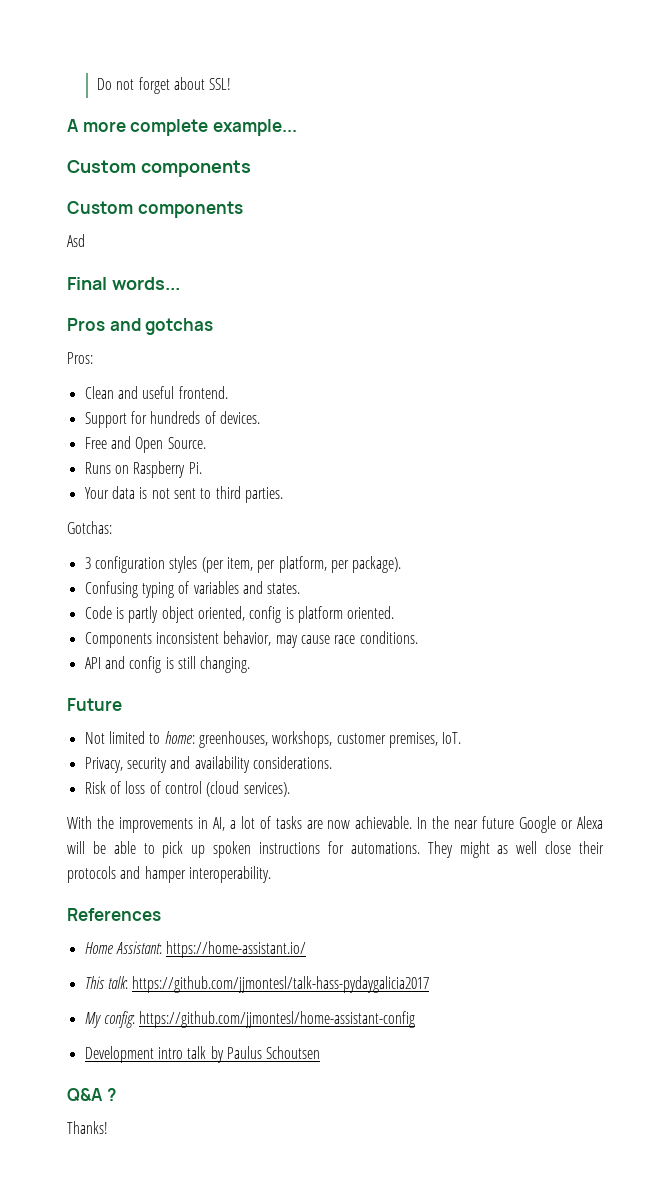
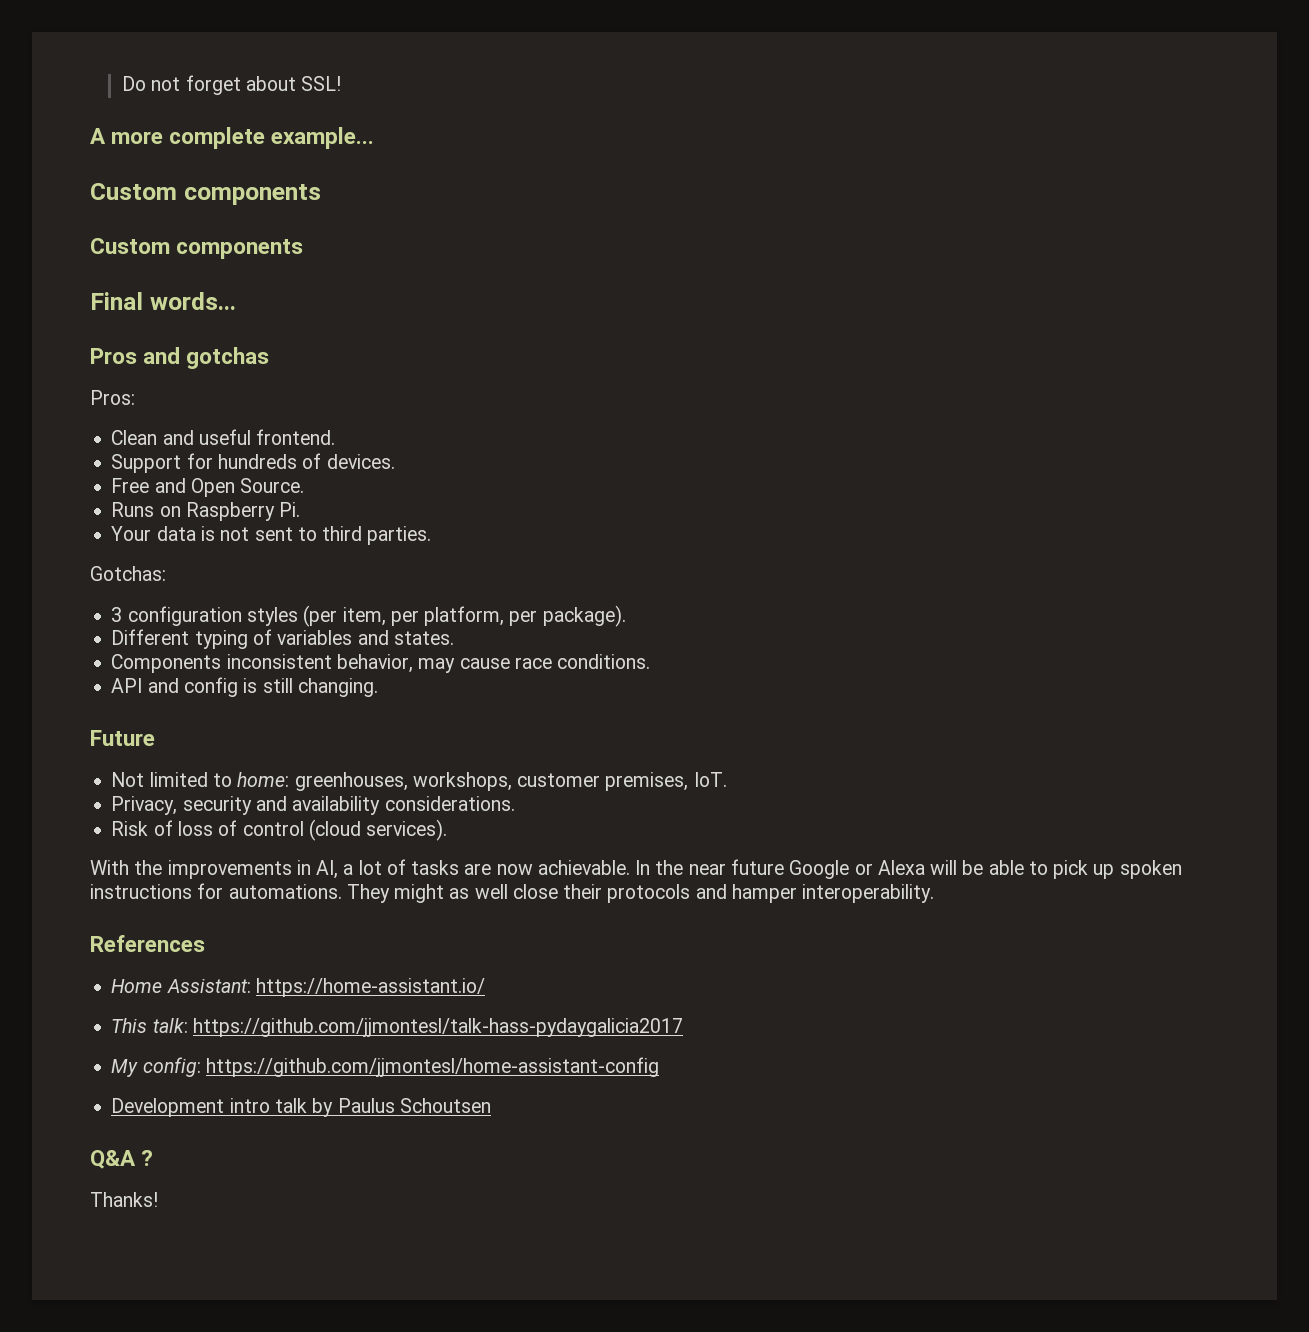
[67,234,85,247] // Asd -> (304, 249) none
[84,581,138,598] Confusing -> [111,629,190,645] Different
[84,606,395,623] // Code is partly object oriented, config is platform oriented. -> (454, 638) none

